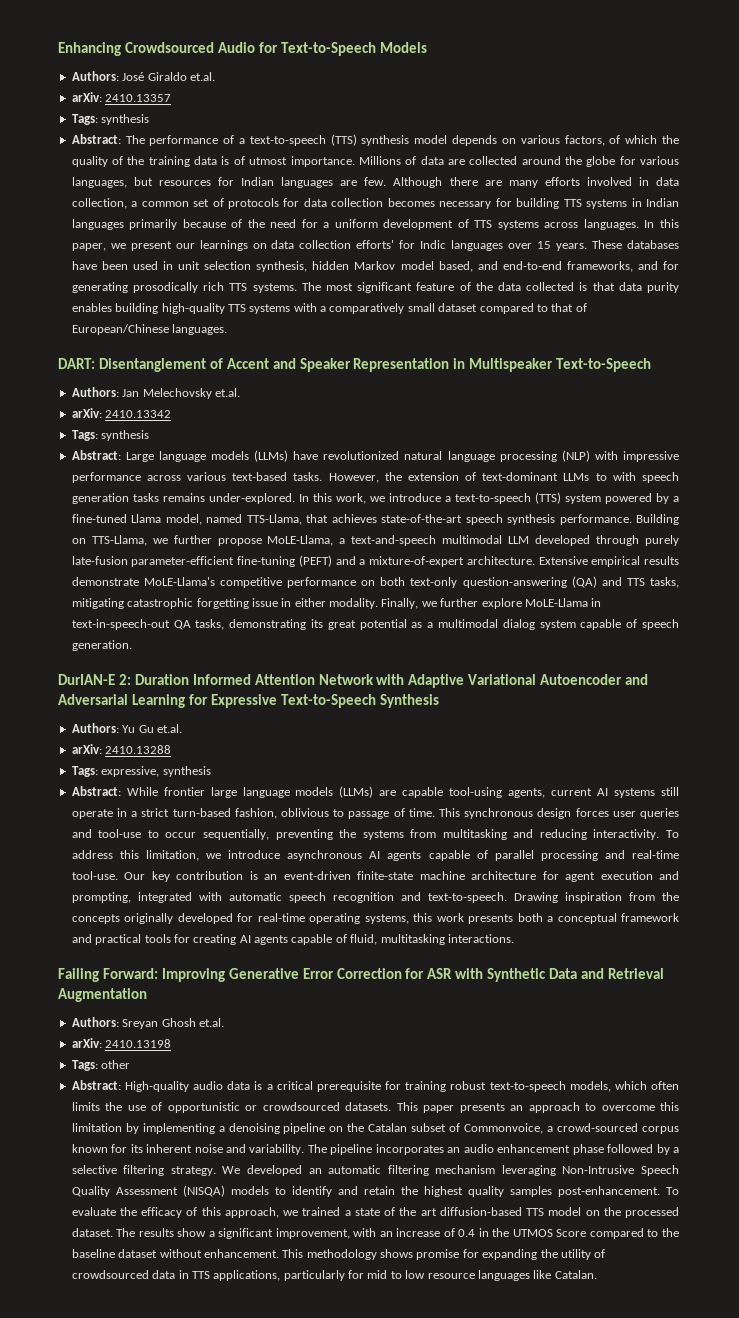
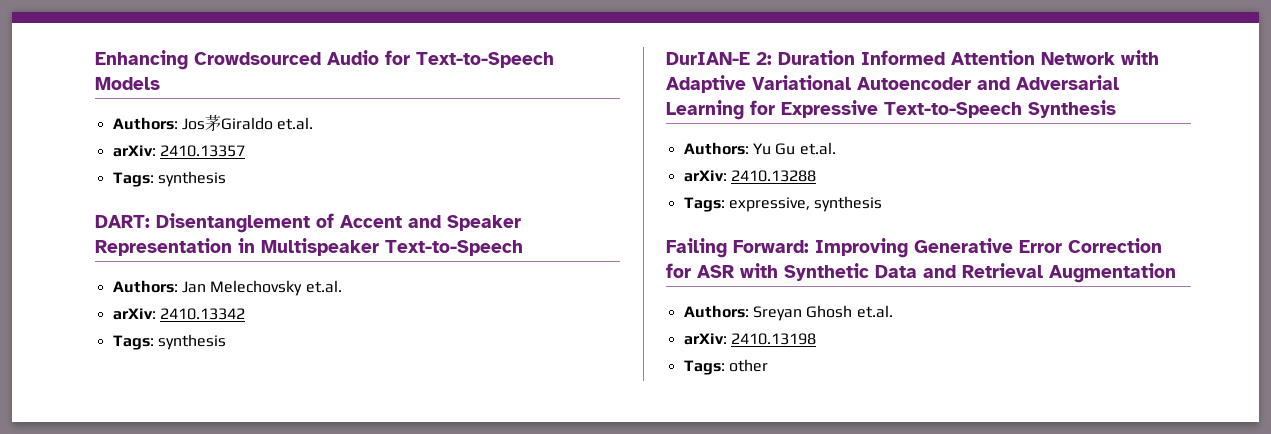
[122,72,145,81] José -> [181,114,221,131] Jos茅
[71,134,680,146] [71,156,679,167] [71,177,679,188] [71,198,679,209] [71,219,679,230] [71,240,679,251] [71,261,679,272] [71,282,679,293] [71,303,587,314] [71,324,228,335] // Abstract: The performance of a text-to-speech (TTS) synthesis model depends on various factors, of which the quality of the training data is of utmost importance. Millions of data are collected around the globe for various languages, but resources for Indian languages are few. Although there are many efforts involved in data collection, a common set of protocols for data collection becomes necessary for building TTS systems in Indian languages primarily because of the need for a uniform development of TTS systems across languages. In this paper, we present our learnings on data collection efforts' for Indic languages over 15 years. These databases have been used in unit selection synthesis, hidden Markov model based, and end-to-end frameworks, and for generating prosodically rich TTS systems. The most significant feature of the data collected is that data purity enables building high-quality TTS systems with a comparatively small dataset compared to that of European/Chinese languages. -> (226, 179) none
[71,450,679,462] [71,472,679,483] [71,492,679,504] [71,514,680,525] [71,535,679,546] [71,555,680,567] [71,576,680,588] [71,598,602,609] [71,619,680,630] [71,640,132,651] // Abstract: Large language models (LLMs) have revolutionized natural language processing (NLP) with impressive performance across various text-based tasks. However, the extension of text-dominant LLMs to with speech generation tasks remains under-explored. In this work, we introduce a text-to-speech (TTS) system powered by a fine-tuned Llama model, named TTS-Llama, that achieves state-of-the-art speech synthesis performance. Building on TTS-Llama, we further propose MoLE-Llama, a text-and-speech multimodal LLM developed through purely late-fusion parameter-efficient fine-tuning (PEFT) and a mixture-of-expert architecture. Extensive empirical results demonstrate MoLE-Llama's competitive performance on both text-only question-answering (QA) and TTS tasks, mitigating catastrophic forgetting issue in either modality. Finally, we further explore MoLE-Llama in text-in-speech-out QA tasks, demonstrating its great potential as a multimodal dialog system capable of speech generation. -> (226, 342) none
[71,786,679,798] [71,808,679,819] [71,829,679,840] [71,850,679,861] [71,871,679,882] [71,892,679,903] [71,913,679,924] [71,934,514,945] // Abstract: While frontier large language models (LLMs) are capable tool-using agents, current AI systems still operate in a strict turn-based fashion, oblivious to passage of time. This synchronous design forces user queries and tool-use to occur sequentially, preventing the systems from multitasking and reducing interactivity. To address this limitation, we introduce asynchronous AI agents capable of parallel processing and real-time tool-use. Our key contribution is an event-driven finite-state machine architecture for agent execution and prompting, integrated with automatic speech recognition and text-to-speech. Drawing inspiration from the concepts originally developed for real-time operating systems, this work presents both a conceptual framework and practical tools for creating AI agents capable of fluid, multitasking interactions. -> (883, 204) none
[71,1080,679,1092] [71,1102,680,1113] [71,1123,679,1134] [71,1144,679,1155] [71,1165,679,1176] [71,1185,679,1197] [71,1207,679,1218] [71,1228,680,1239] [71,1249,606,1260] [71,1270,597,1281] // Abstract: High-quality audio data is a critical prerequisite for training robust text-to-speech models, which often limits the use of opportunistic or crowdsourced datasets. This paper presents an approach to overcome this limitation by implementing a denoising pipeline on the Catalan subset of Commonvoice, a crowd-sourced corpus known for its inherent noise and variability. The pipeline incorporates an audio enhancement phase followed by a selective filtering strategy. We developed an automatic filtering mechanism leveraging Non-Intrusive Speech Quality Assessment (NISQA) models to identify and retain the highest quality samples post-enhancement. To evaluate the efficacy of this approach, we trained a state of the art diffusion-based TTS model on the processed dataset. The results show a significant improvement, with an increase of 0.4 in the UTMOS Score compared to the baseline dataset without enhancement. This methodology shows promise for expanding the utility of crowdsourced data in TTS applications, particularly for mid to low resource languages like Catalan. -> (768, 365) none

